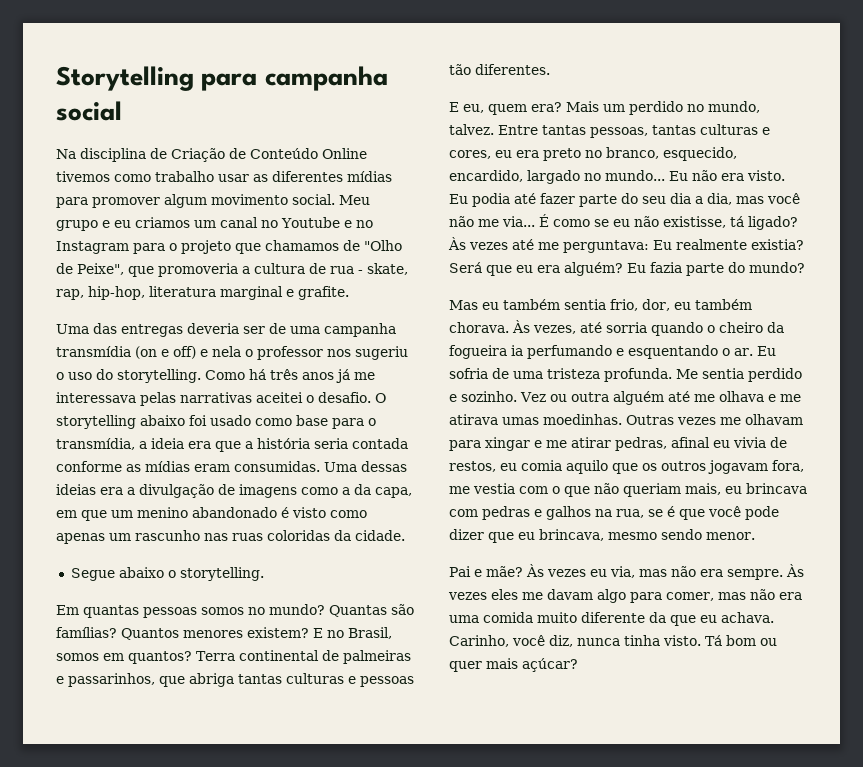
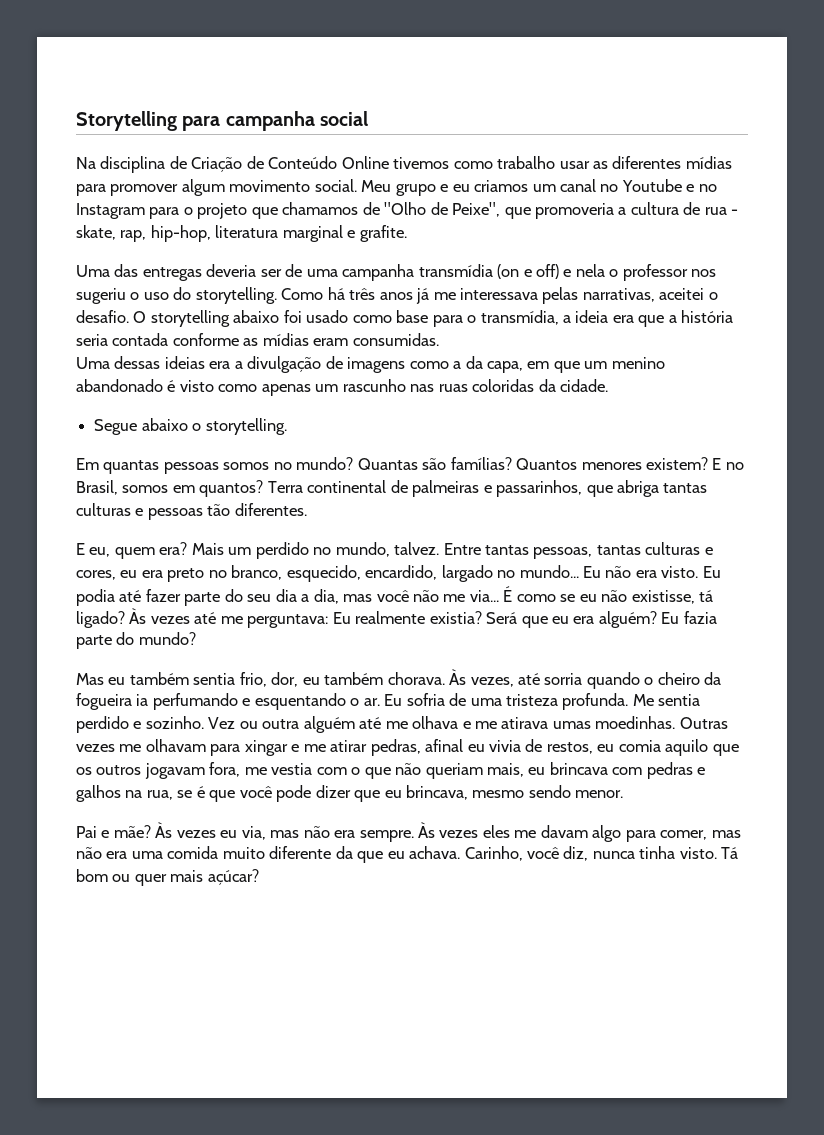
[180,392,252,403] narrativas -> [582,288,655,302] narrativas,
(320, 466) none -> (439, 339) //

